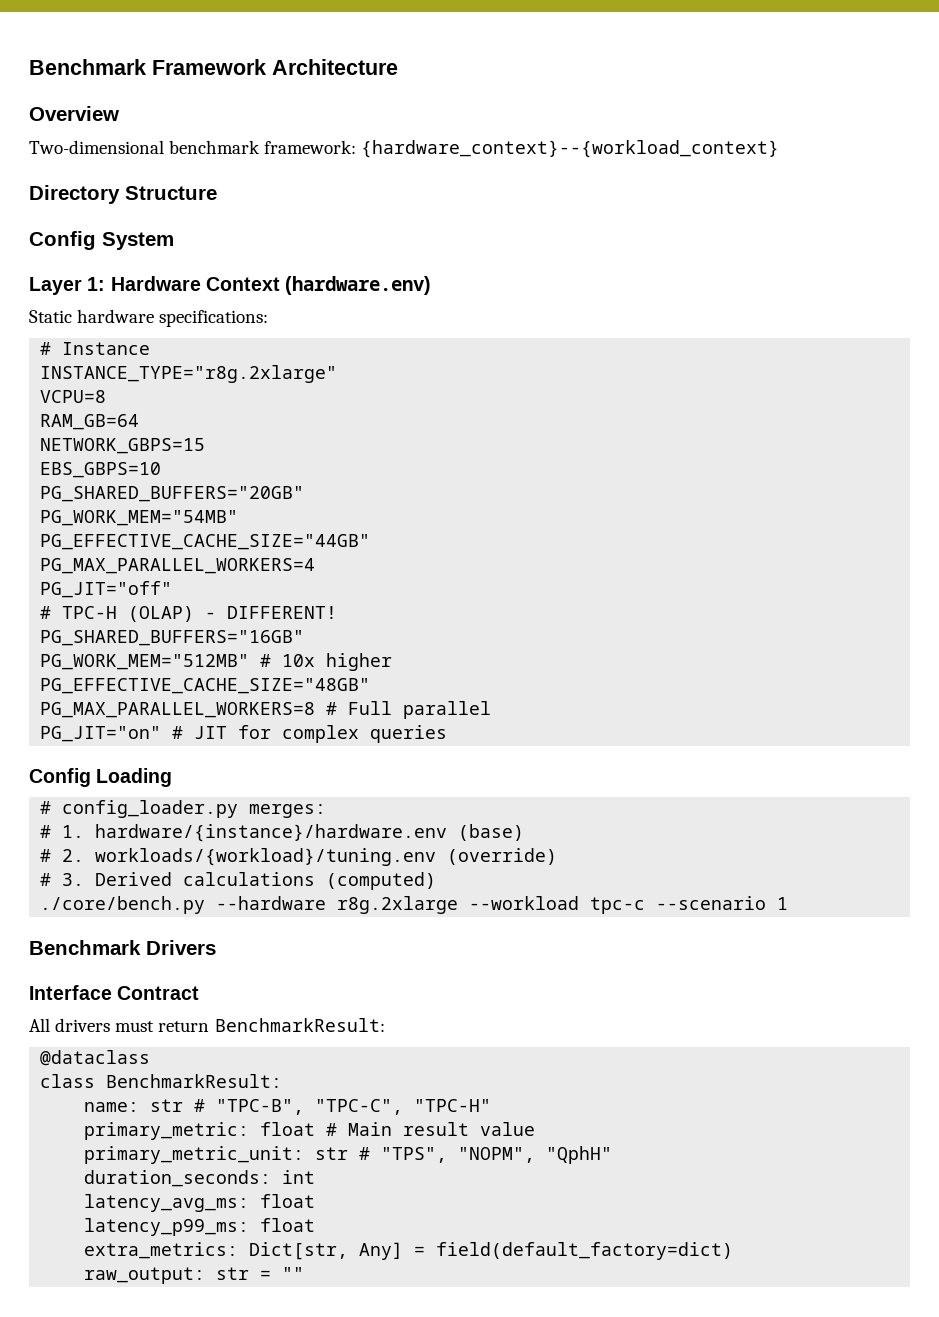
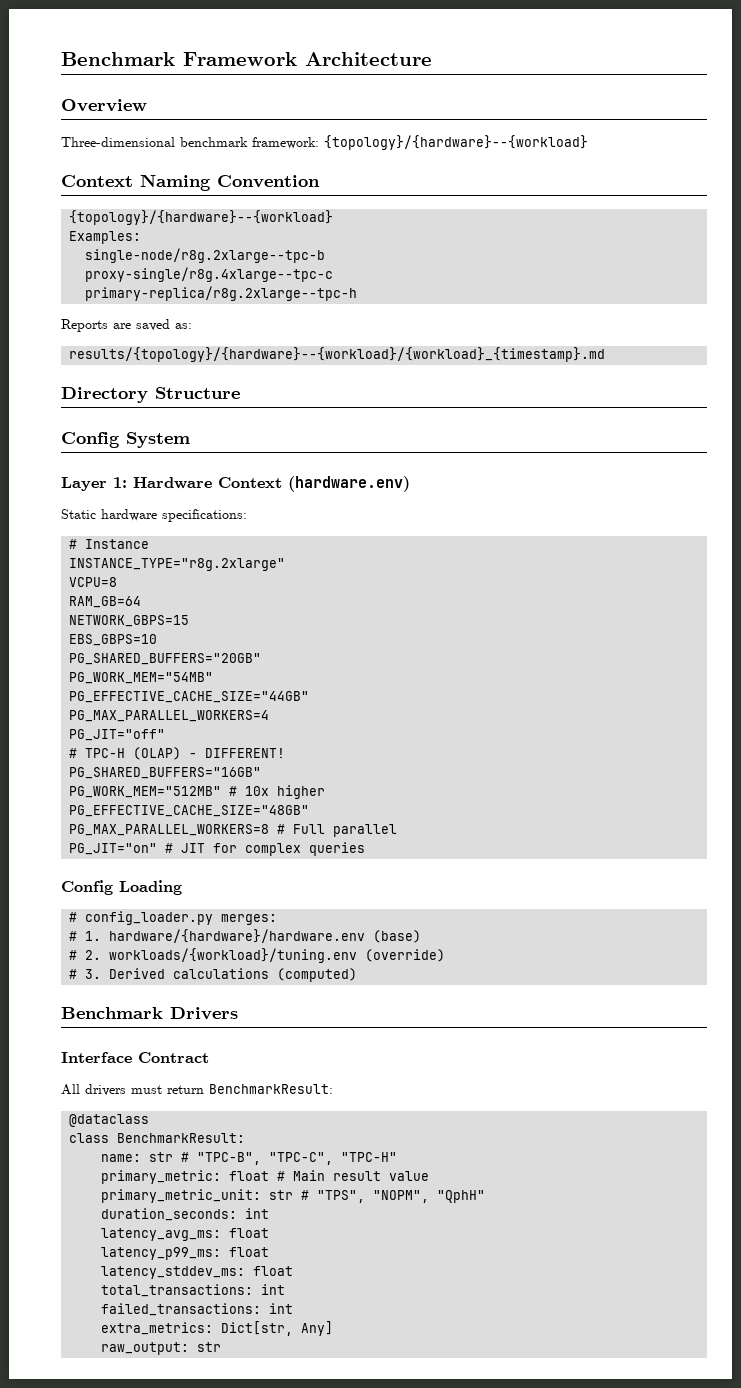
[29,140,164,154] Two-dimensional -> [61,137,175,147] Three-dimensional
[361,140,780,158] {hardware_context}--{workload_context} -> [324,135,588,150] [61,174,320,191] [69,210,334,225] [69,231,142,244] [85,248,326,263] [85,267,334,282] [85,286,358,301] [61,319,192,332] [69,347,606,362] {topology}/{hardware}--{workload} // Context Naming Convention // {topology}/{hardware}--{workload} // Examples: // single-node/r8g.2xlarge--tpc-b // proxy-single/r8g.4xlarge--tpc-c // primary-replica/r8g.2xlarge--tpc-h // Reports are saved as: // results/{topology}/{hardware}--{workload}/{workload}_{timestamp}.md
[95,824,448,842] hardware/{instance}/hardware.env -> [109,929,366,943] hardware/{hardware}/hardware.env
[40,896,789,914] // ./core/bench.py --hardware r8g.2xlarge --workload tpc-c --scenario 1 -> (358, 975) none
(316, 1225) none -> [101,1266,294,1279] [101,1284,286,1297] [101,1303,294,1316] // latency_stddev_ms: float // total_transactions: int // failed_transactions: int
[414,1242,734,1260] = field(default_factory=dict) -> (334, 1328) none
[260,1267,305,1280] = "" -> (222, 1347) none

